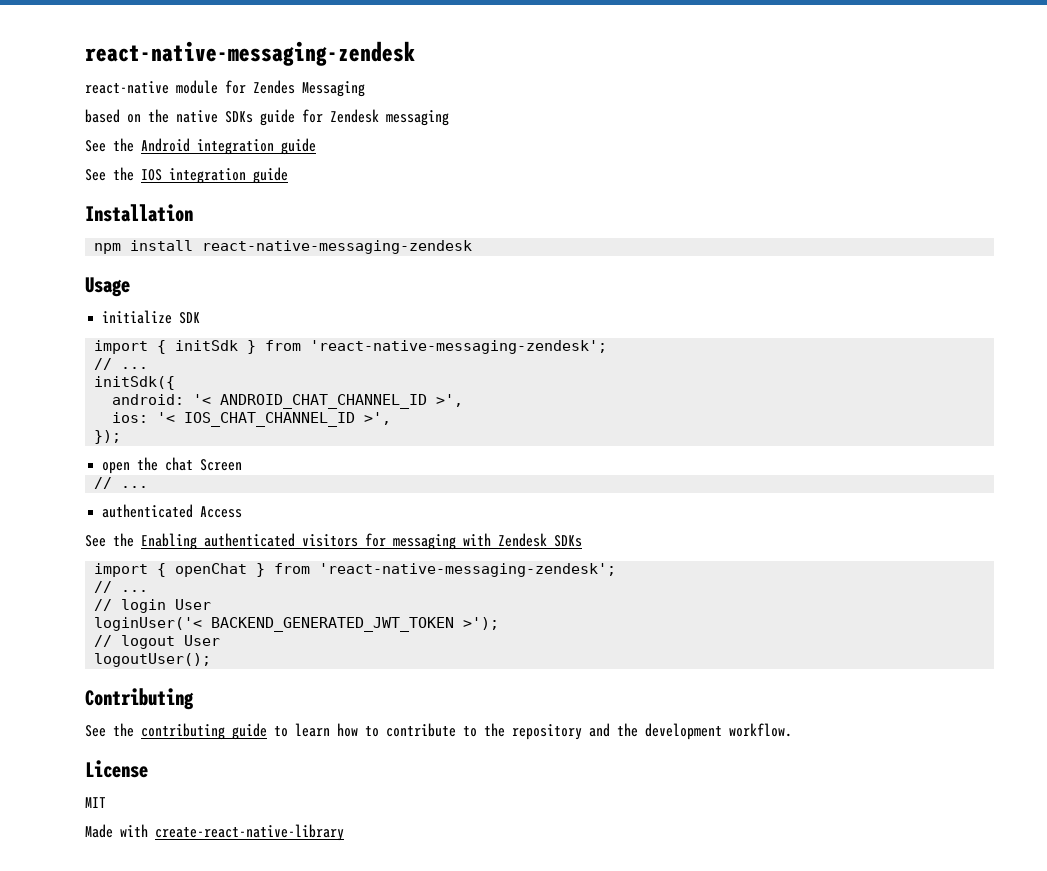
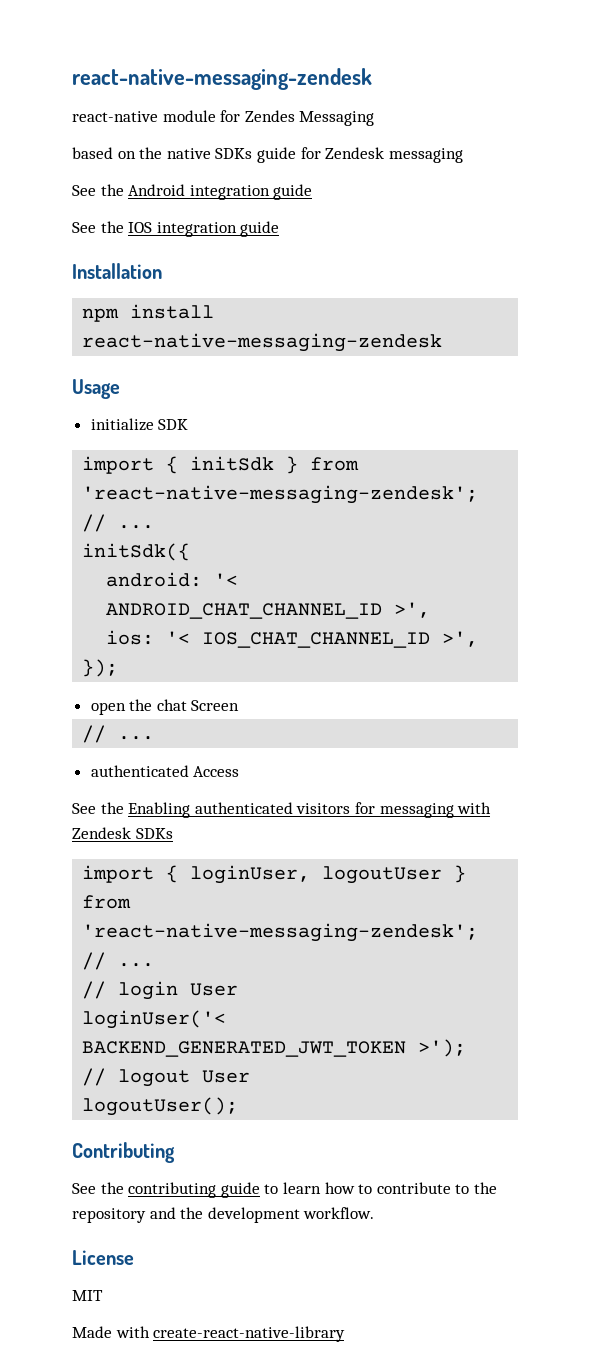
[175,563,248,577] openChat -> [190,865,443,884] loginUser, logoutUser

